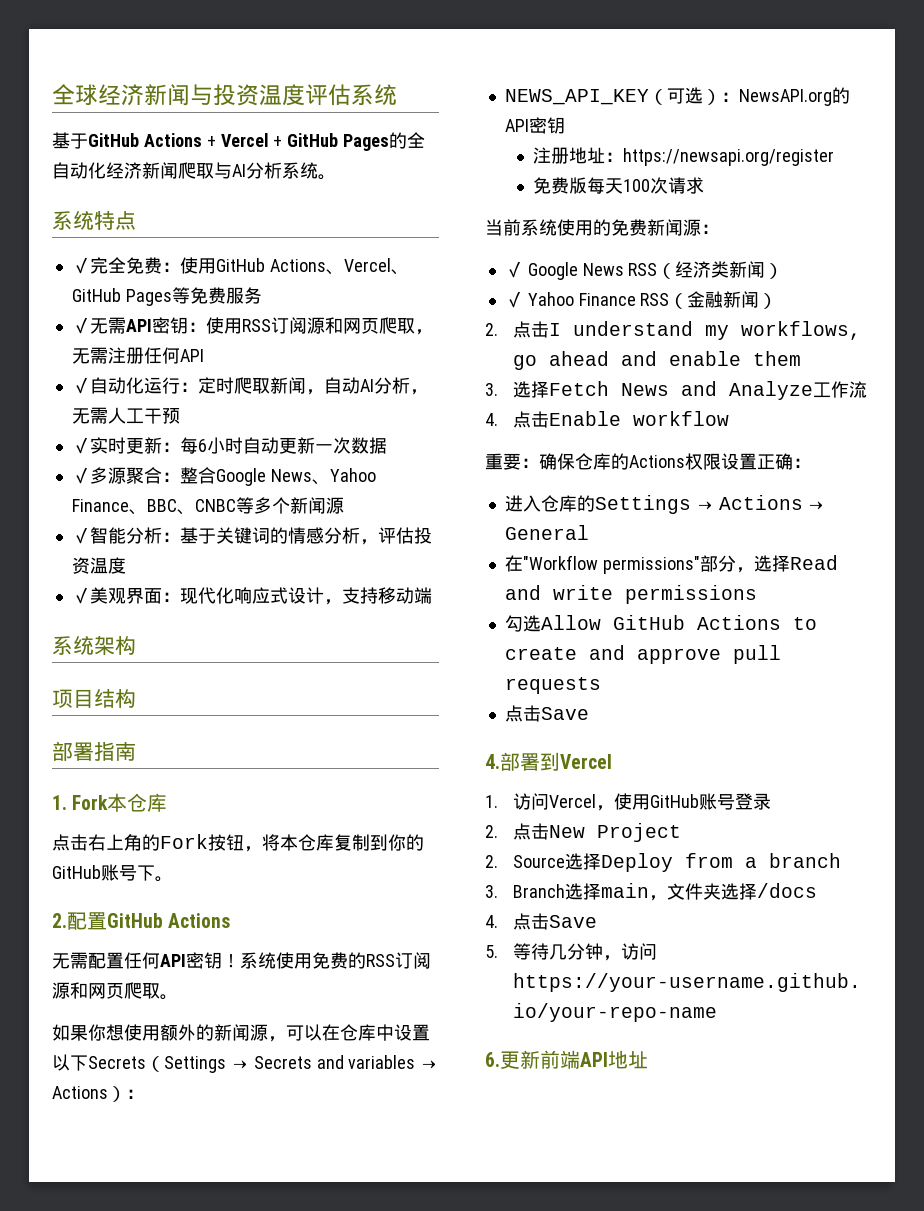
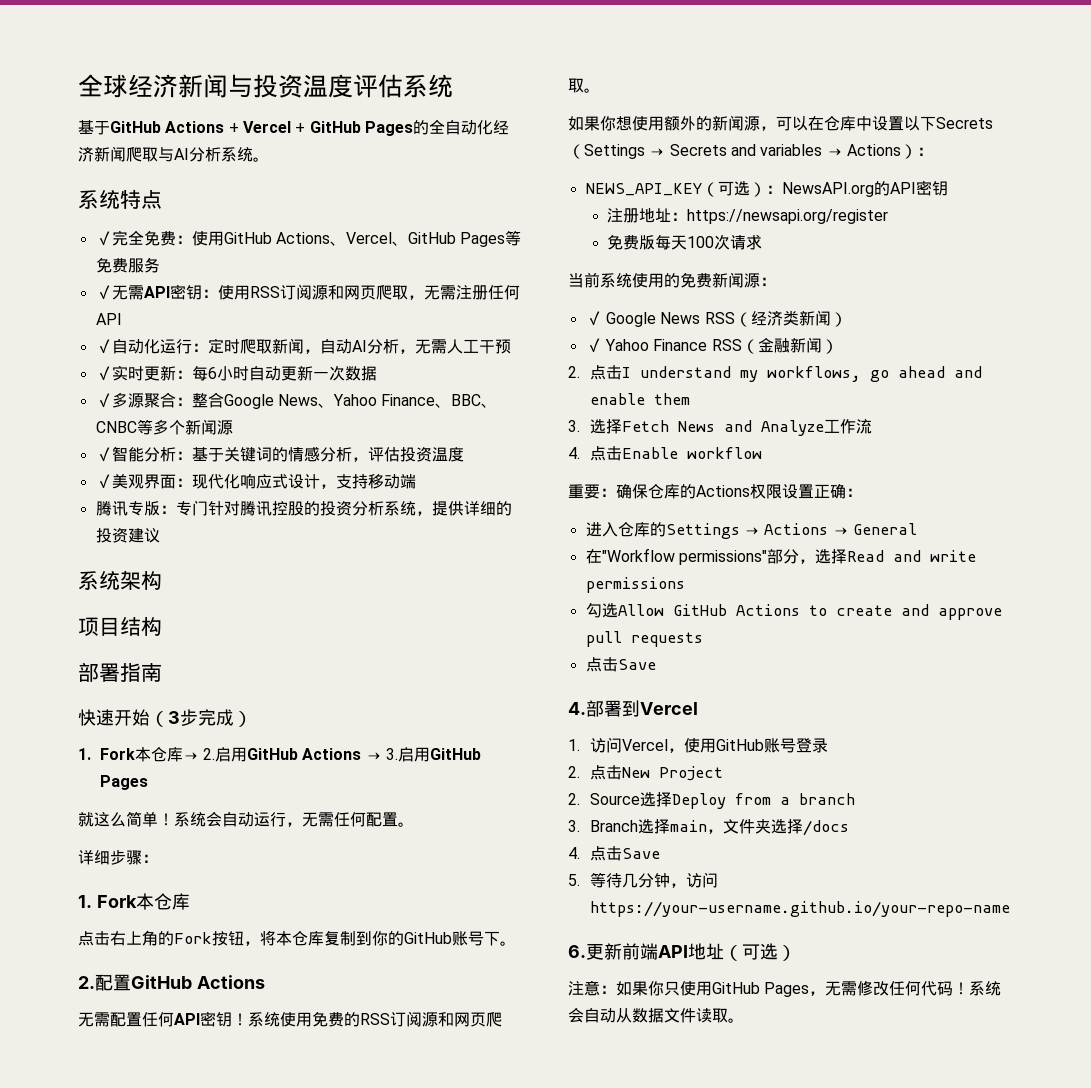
(432, 595) none -> [95,500,512,516] [95,528,160,543] // 腾讯专版：专门针对腾讯控股的投资分析系统，提供详细的投资建议
(136, 751) none -> [78,709,252,727] [78,747,481,762] [99,775,148,790] [78,811,414,827] [78,850,158,865] // 快速开始（3步完成） // 1. Fork本仓库→ 2.启用GitHub Actions → 3.启用GitHub Pages // 就这么简单！系统会自动运行，无需任何配置。 // 详细步骤：
(648, 1060) none -> [724,943,796,961] [568,980,1002,997] [568,1007,744,1023] （可选） // 注意：如果你只使用GitHub Pages，无需修改任何代码！系统会自动从数据文件读取。

